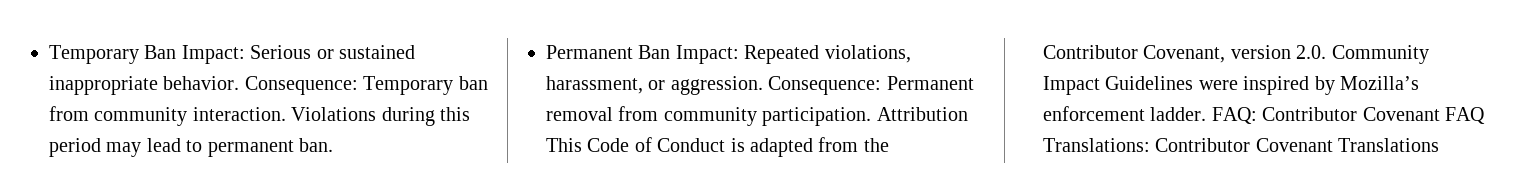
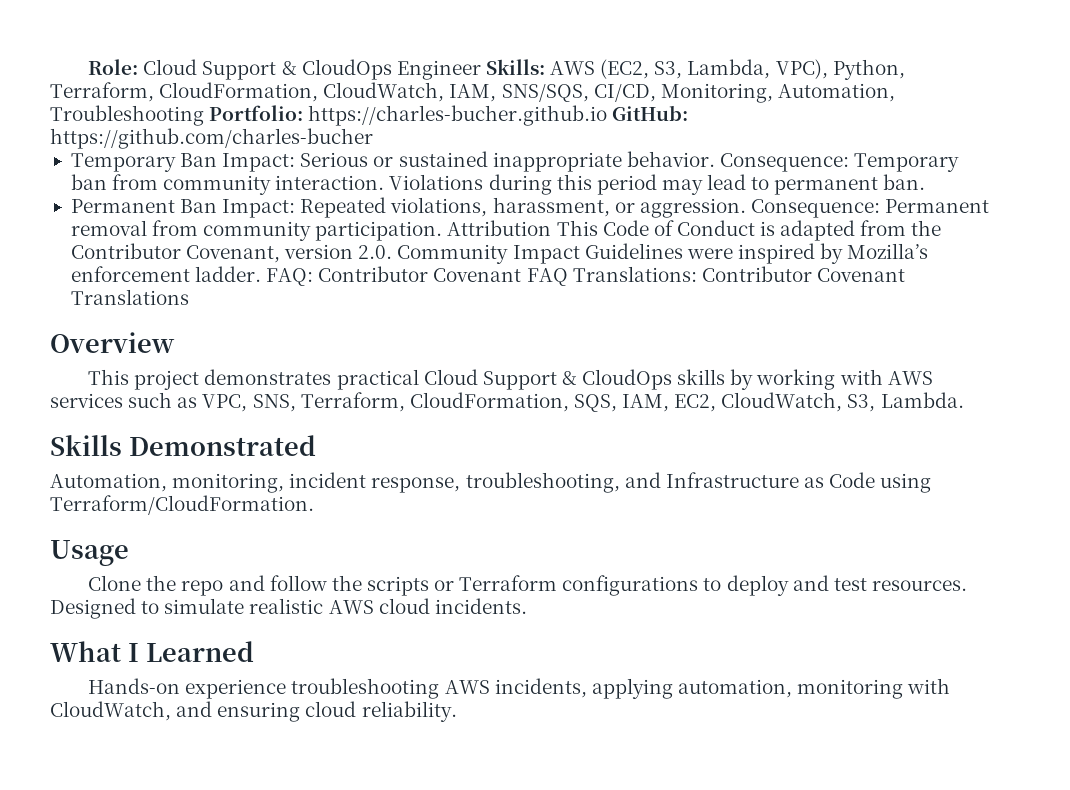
(49, 54) none -> [88,59,905,80] [50,82,895,103] [50,105,689,126] [50,128,373,149] Role: Cloud Support & CloudOps Engineer Skills: AWS (EC2, S3, Lambda, VPC), Python, Terraform, CloudFormation, CloudWatch, IAM, SNS/SQS, CI/CD, Monitoring, Automation, Troubleshooting Portfolio: https://charles-bucher.github.io GitHub: https://github.com/charles-bucher //
(1440, 145) none -> [50,332,175,353] [88,369,933,390] [50,392,964,412] [50,435,316,456] [50,472,932,493] [50,495,314,515] [50,540,129,566] [88,575,967,596] [50,598,527,619] [50,641,254,662] [88,678,951,699] [50,701,457,722] // Overview // This project demonstrates practical Cloud Support & CloudOps skills by working with AWS services such as VPC, SNS, Terraform, CloudFormation, SQS, IAM, EC2, CloudWatch, S3, Lambda. // Skills Demonstrated // Automation, monitoring, incident response, troubleshooting, and Infrastructure as Code using Terraform/CloudFormation. // Usage // Clone the repo and follow the scripts or Terraform configurations to deploy and test resources. Designed to simulate realistic AWS cloud incidents. // What I Learned // Hands-on experience troubleshooting AWS incidents, applying automation, monitoring with CloudWatch, and ensuring cloud reliability.

